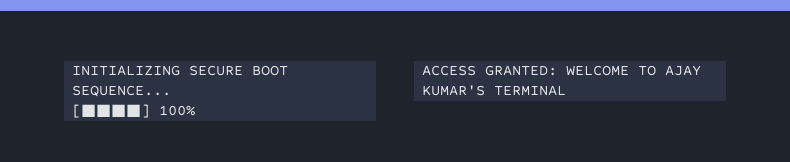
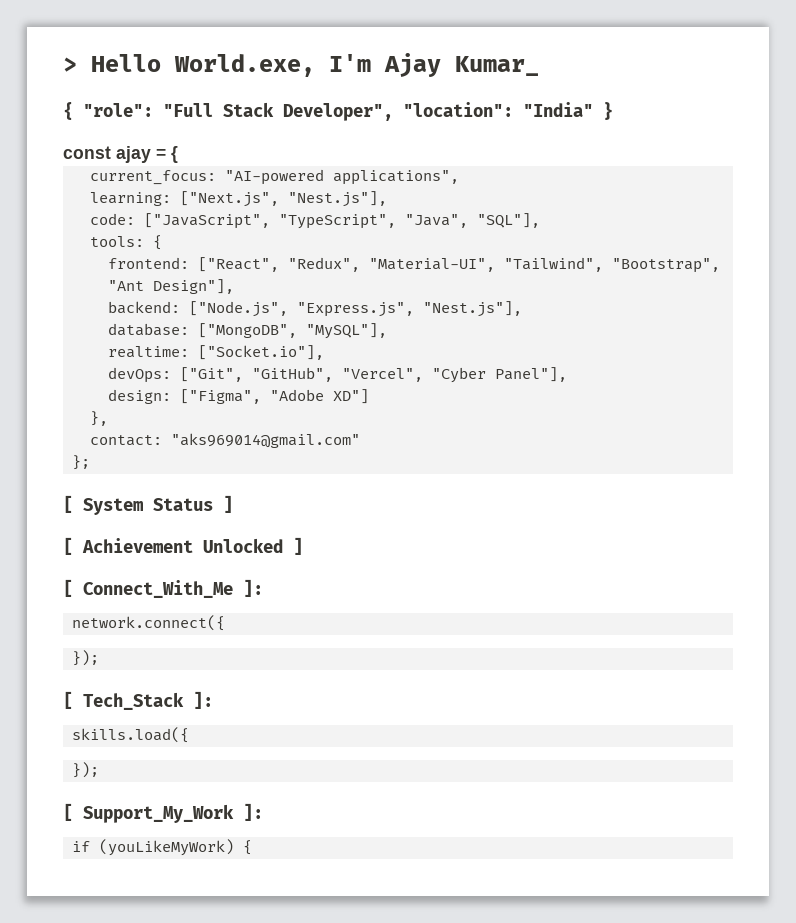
[72,65,289,76] [72,85,172,97] [72,104,196,118] [422,65,702,76] [422,85,567,96] INITIALIZING SECURE BOOT SEQUENCE... // [■■■■] 100% // ACCESS GRANTED: WELCOME TO AJAY KUMAR'S TERMINAL -> [63,53,539,77] [63,102,613,121] [63,146,178,163] [90,169,459,185] [90,191,387,207] [90,213,540,229] [90,235,162,250] [108,257,720,273] [108,279,234,294] [108,301,522,317] [108,323,387,339] [108,345,324,360] [108,367,567,383] [108,389,369,404] [90,411,108,426] [90,433,360,448] [72,455,90,470] [63,495,233,515] [63,537,303,555] [63,579,263,598] [72,615,225,631] [72,650,99,666] [63,691,213,710] [72,727,189,743] [72,762,99,778] [63,803,263,823] [72,839,252,856] > Hello World.exe, I'm Ajay Kumar_ // { "role": "Full Stack Developer", "location": "India" } // const ajay = { // current_focus: "AI-powered applications", // learning: ["Next.js", "Nest.js"], // code: ["JavaScript", "TypeScript", "Java", "SQL"], // tools: { // frontend: ["React", "Redux", "Material-UI", "Tailwind", "Bootstrap", "Ant Design"], // backend: ["Node.js", "Express.js", "Nest.js"], // database: ["MongoDB", "MySQL"], // realtime: ["Socket.io"], // devOps: ["Git", "GitHub", "Vercel", "Cyber Panel"], // design: ["Figma", "Adobe XD"] // }, // contact: "aks969014@gmail.com" // }; // [ System Status ] // [ Achievement Unlocked ] // [ Connect_With_Me ]: // network.connect({ // }); // [ Tech_Stack ]: // skills.load({ // }); // [ Support_My_Work ]: // if (youLikeMyWork) {

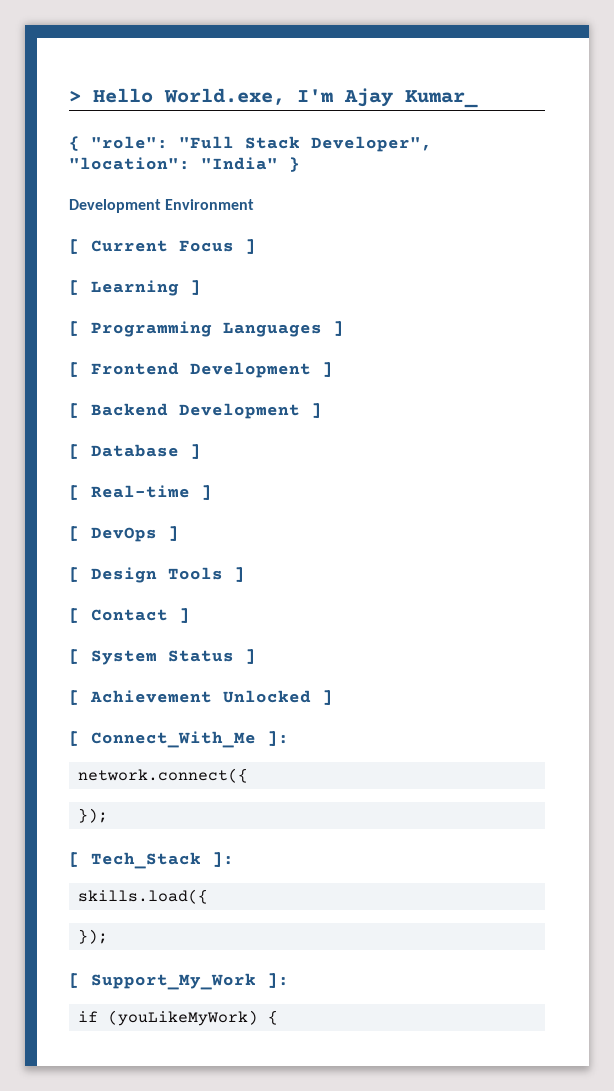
[63,146,178,163] [90,169,459,185] [90,191,387,207] [90,213,540,229] [90,235,162,250] [108,257,720,273] [108,279,234,294] [108,301,522,317] [108,323,387,339] [108,345,324,360] [108,367,567,383] [108,389,369,404] [90,411,108,426] [90,433,360,448] [72,455,90,470] const ajay = { // current_focus: "AI-powered applications", // learning: ["Next.js", "Nest.js"], // code: ["JavaScript", "TypeScript", "Java", "SQL"], // tools: { // frontend: ["React", "Redux", "Material-UI", "Tailwind", "Bootstrap", "Ant Design"], // backend: ["Node.js", "Express.js", "Nest.js"], // database: ["MongoDB", "MySQL"], // realtime: ["Socket.io"], // devOps: ["Git", "GitHub", "Vercel", "Cyber Panel"], // design: ["Figma", "Adobe XD"] // }, // contact: "aks969014@gmail.com" // }; -> [69,199,255,213] [69,239,256,254] [69,280,201,296] [69,321,344,337] [69,362,333,378] [69,403,322,419] [69,444,201,459] [69,485,212,500] [69,526,179,542] [69,567,245,583] [69,608,190,623] Development Environment // [ Current Focus ] // [ Learning ] // [ Programming Languages ] // [ Frontend Development ] // [ Backend Development ] // [ Database ] // [ Real-time ] // [ DevOps ] // [ Design Tools ] // [ Contact ]

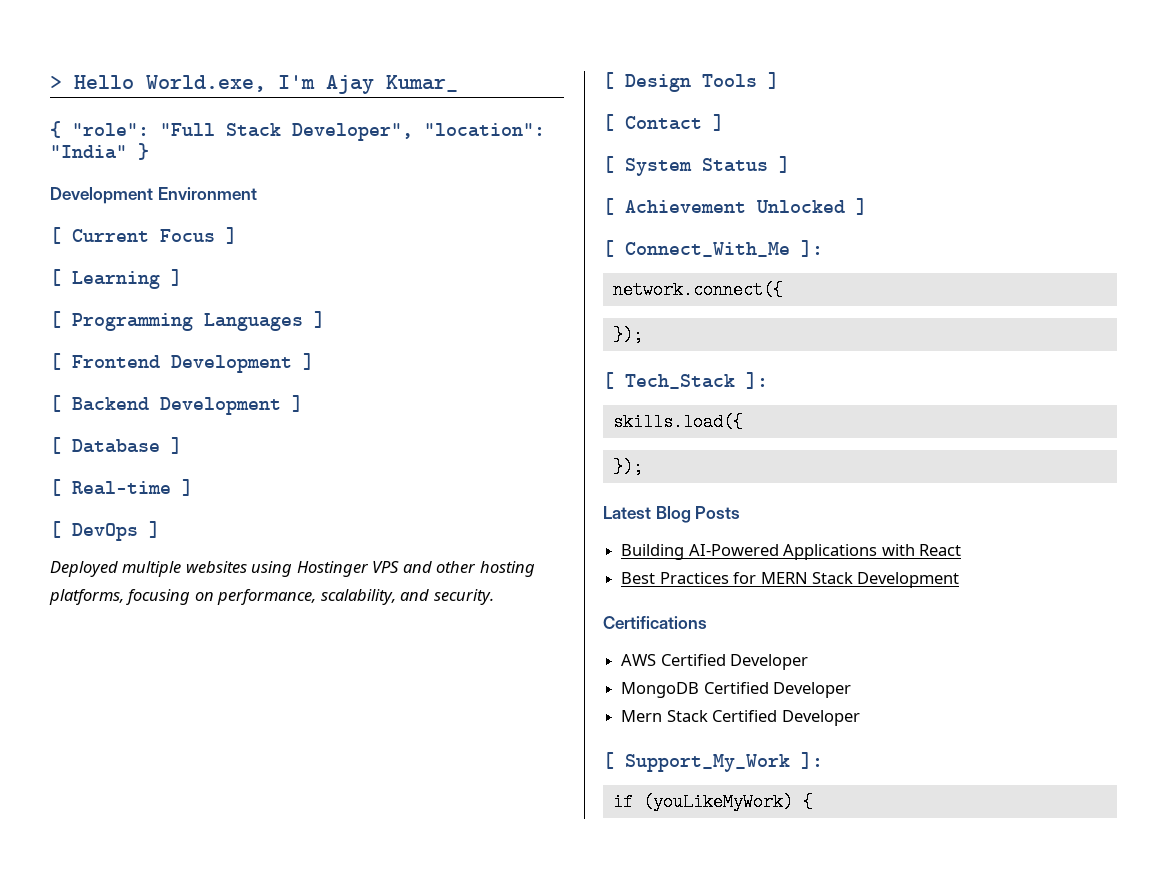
(179, 533) none -> [50,561,535,577] [49,589,494,605] // Deployed multiple websites using Hostinger VPS and other hosting platforms, focusing on performance, scalability, and security.
(108, 936) none -> [603,506,741,523] [621,544,961,560] [621,572,960,588] [603,616,707,629] [621,654,809,670] [621,682,852,698] [621,710,860,726] // Latest Blog Posts // Building AI-Powered Applications with React // Best Practices for MERN Stack Development // Certifications // AWS Certified Developer // MongoDB Certified Developer // Mern Stack Certified Developer

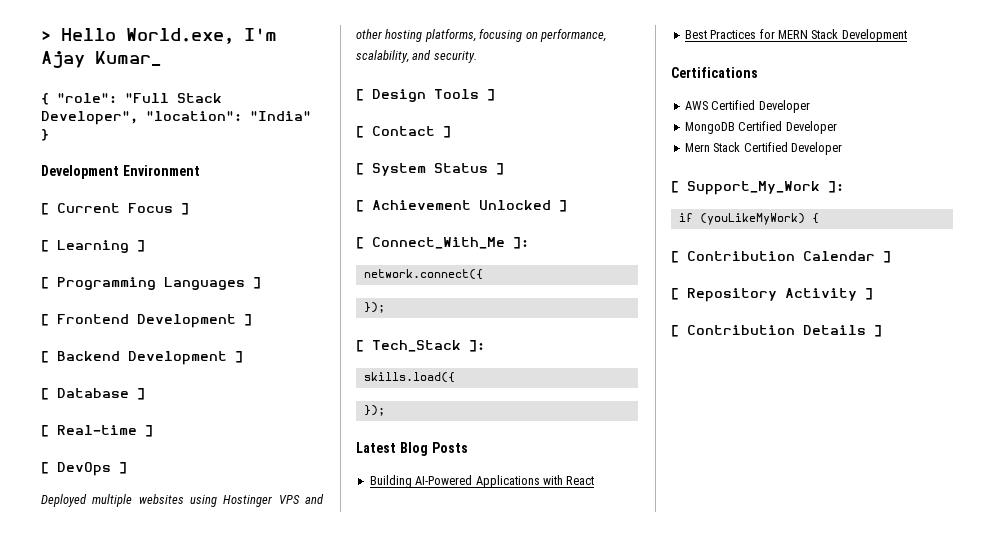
(813, 802) none -> [671,251,891,263] [671,288,873,302] [671,325,882,337] // [ Contribution Calendar ] // [ Repository Activity ] // [ Contribution Details ]

